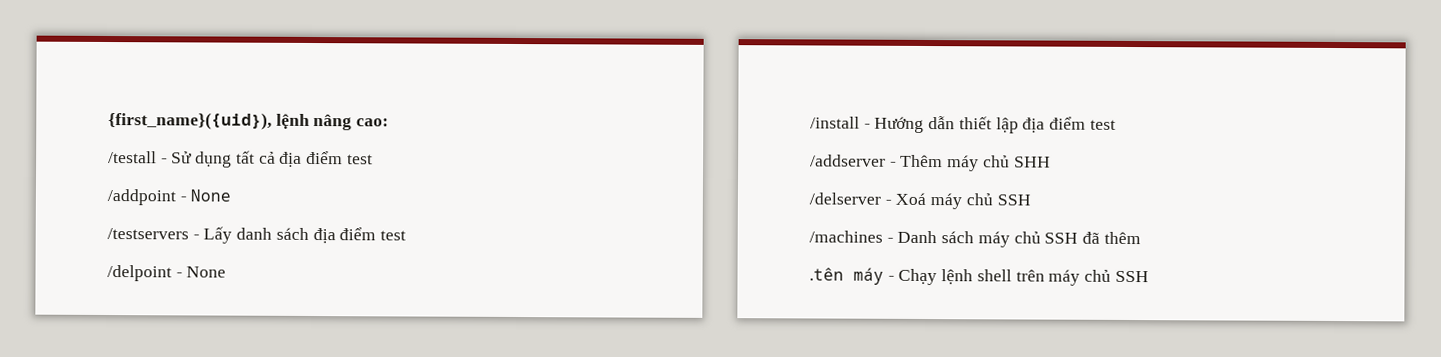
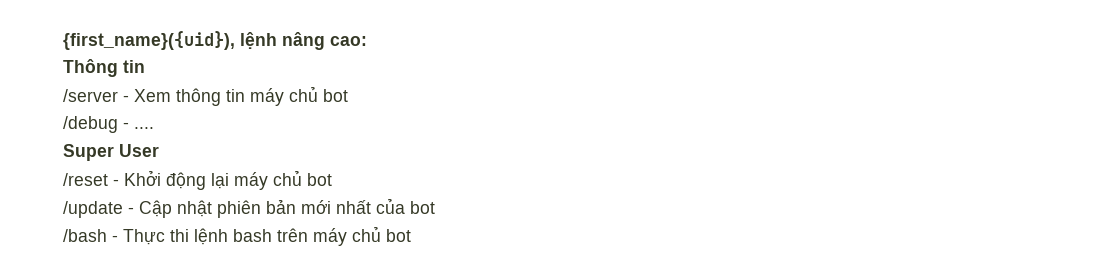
[108,150,373,168] [107,189,232,206] [107,226,407,244] [107,265,227,282] [810,116,1116,134] [810,154,1051,172] [809,192,1031,210] [809,230,1141,248] [809,267,1012,286] /testall - Sử dụng tất cả địa điểm test // /addpoint - None // /testservers - Lấy danh sách địa điểm test // /delpoint - None // /install - Hướng dẫn thiết lập địa điểm test // /addserver - Thêm máy chủ SHH // /delserver - Xoá máy chủ SSH // /machines - Danh sách máy chủ SSH đã thêm // .tên máy - Chạy lệnh shell -> [63,59,145,77] [63,86,348,106] [63,116,154,133] [63,144,159,161] [63,170,332,190] [63,198,435,218] [63,228,272,245] Thông tin // /server - Xem thông tin máy chủ bot // /debug - .... // Super User // /reset - Khởi động lại máy chủ bot // /update - Cập nhật phiên bản mới nhất của bot // /bash - Thực thi lệnh bash
[1114,270,1149,283] SSH -> [386,229,411,242] bot

